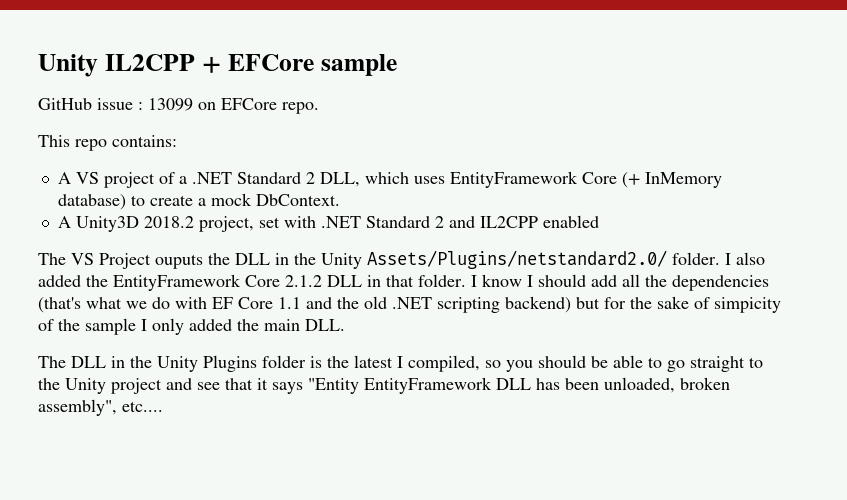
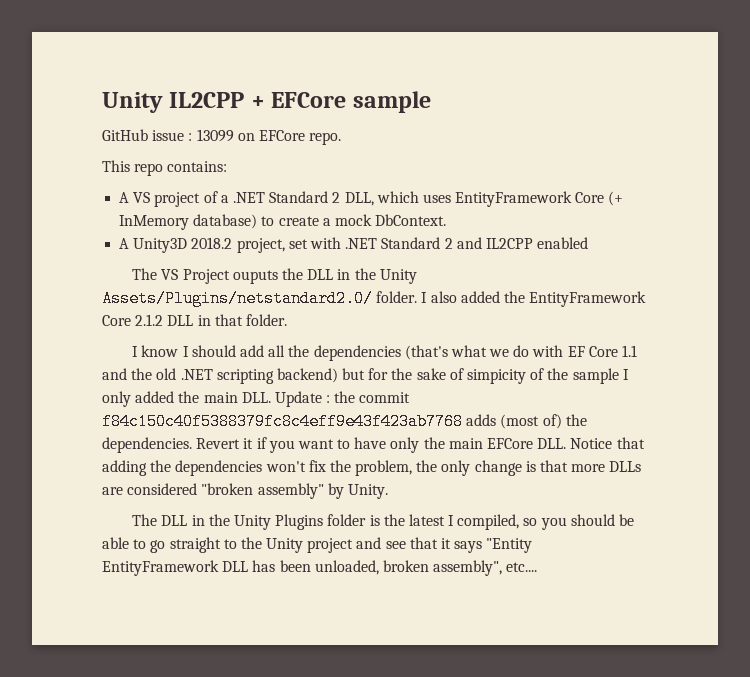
(466, 280) none -> (287, 320) //
(345, 325) none -> [274,391,411,407] [102,413,587,430] [102,437,645,453] [102,460,642,476] [102,483,388,499] Update : the commit f84c150c40f5388379fc8c4eff9e43f423ab7768 adds (most of) the dependencies. Revert it if you want to have only the main EFCore DLL. Notice that adding the dependencies won't fix the problem, the only change is that more DLLs are considered "broken assembly" by Unity.

